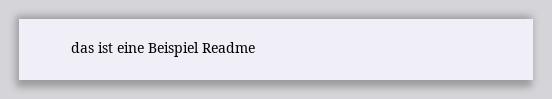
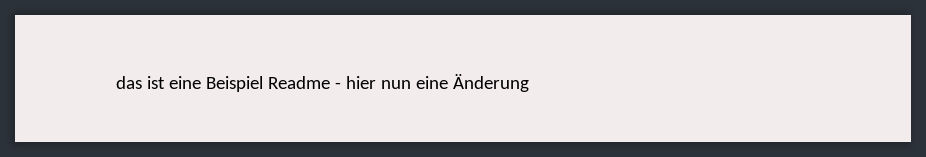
(255, 47) none -> [334,74,529,92] - hier nun eine Änderung

